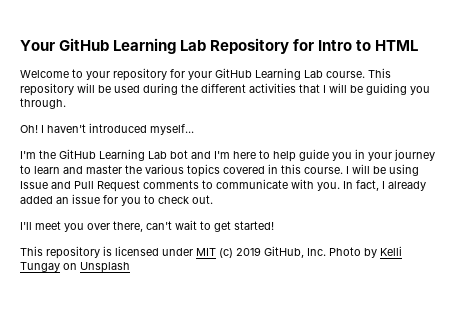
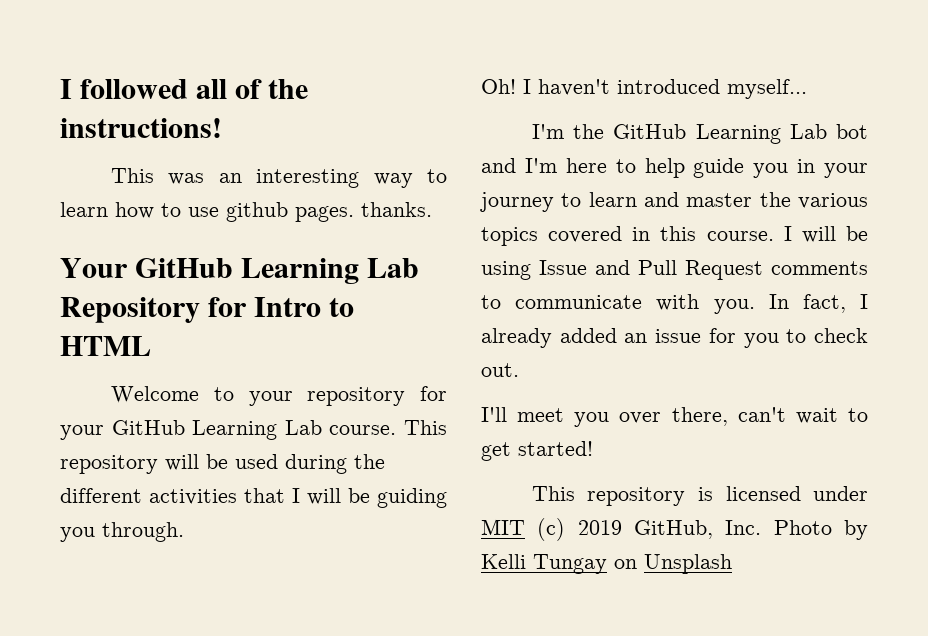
(20, 45) none -> [60,79,309,99] [60,118,222,138] [110,168,448,188] [60,202,432,222] I followed all of the instructions! // This was an interesting way to learn how to use github pages. thanks. //

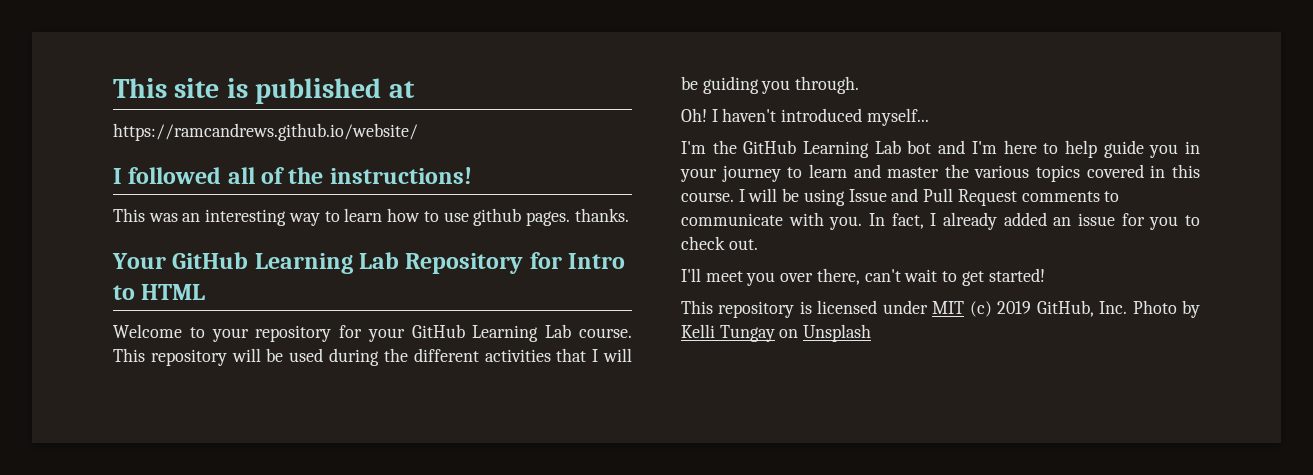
(60, 89) none -> [113,78,415,104] [113,123,418,141] This site is published at // https://ramcandrews.github.io/website/ //

